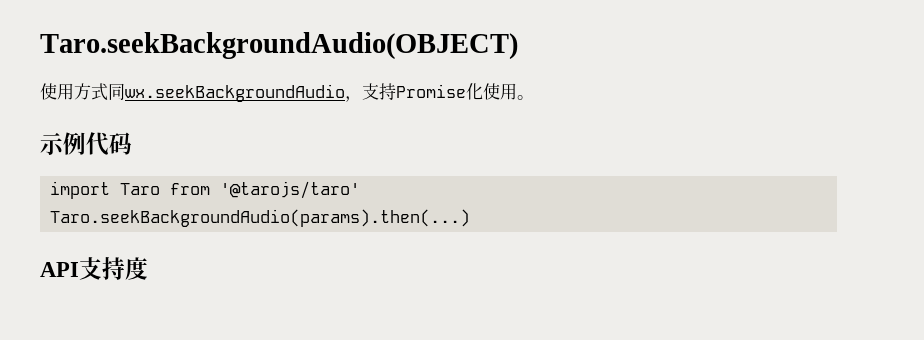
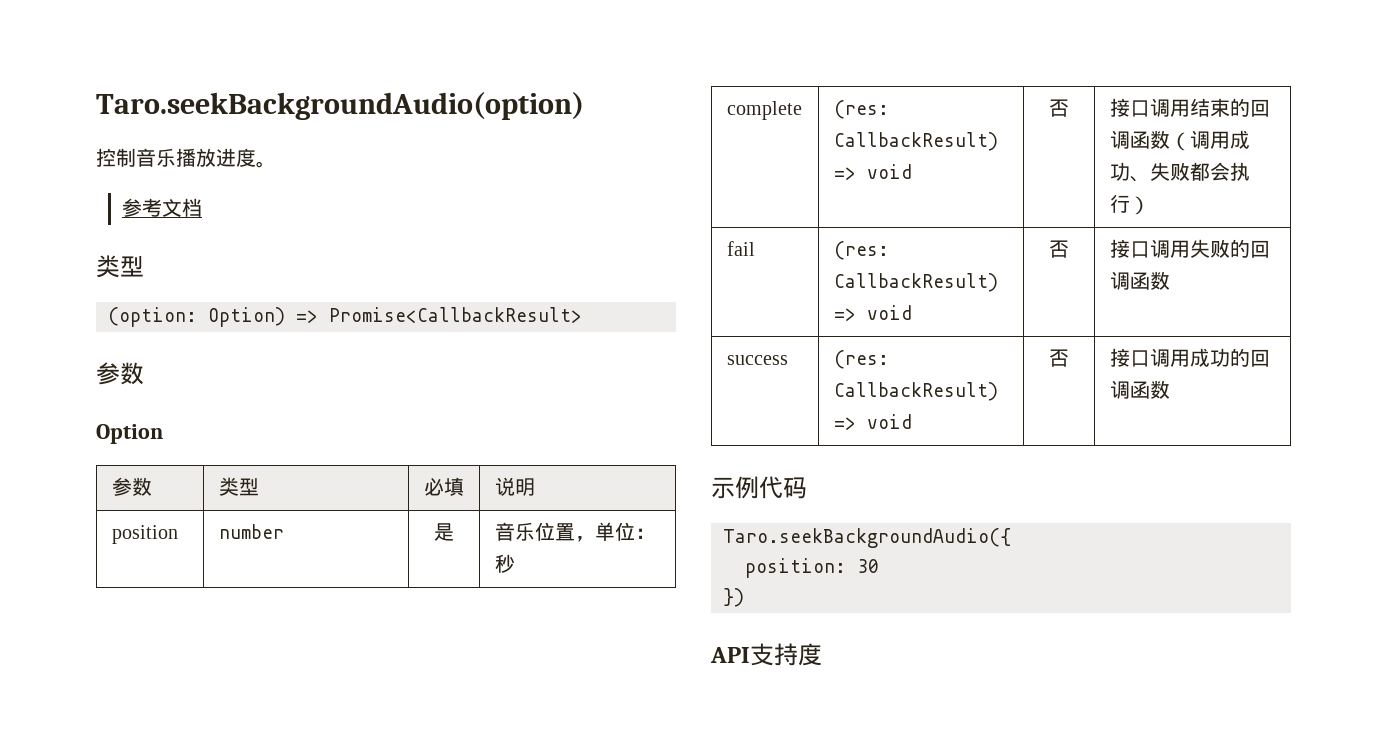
[40,32,518,60] [40,83,534,102] [40,132,132,156] [50,181,361,199] [50,209,471,227] Taro.seekBackgroundAudio(OBJECT) // 使用方式同wx.seekBackgroundAudio，支持Promise化使用。 // 示例代码 // import Taro from '@tarojs/taro' // Taro.seekBackgroundAudio(params).then(...) -> [96,92,584,120] [96,148,276,168] [122,198,203,217] [96,255,144,278] [108,307,582,327] [96,362,144,385] [96,424,163,444] [111,477,152,496] [218,477,259,496] [424,477,464,496] [494,477,535,496] [111,525,178,544] [218,524,284,539] [434,523,454,541] [494,522,655,542] [494,554,515,573] [726,101,802,120] [833,100,889,119] [833,132,998,151] [833,164,912,180] [1049,99,1069,117] [1109,98,1270,117] [1109,130,1250,151] [1109,162,1250,182] [1109,194,1150,215] [726,241,755,256] [833,241,889,260] [833,273,998,292] [833,305,912,321] [1049,240,1069,258] [1109,239,1270,258] [1109,271,1170,290] [726,355,788,365] [833,350,889,369] [833,382,998,401] [833,414,912,430] [1049,349,1069,367] [1109,348,1270,367] [1109,380,1170,399] [711,476,807,499] [723,528,1011,548] [745,558,879,578] [723,588,744,607] Taro.seekBackgroundAudio(option) // 控制音乐播放进度。 // 参考文档 // 类型 // (option: Option) => Promise<CallbackResult> // 参数 // Option // 参数 | 类型 | 必填 | 说明 // position | number | 是 | 音乐位置，单位：秒 // complete | (res: CallbackResult) => void | 否 | 接口调用结束的回调函数（调用成功、失败都会执行） // fail | (res: CallbackResult) => void | 否 | 接口调用失败的回调函数 // success | (res: CallbackResult) => void | 否 | 接口调用成功的回调函数 // 示例代码 // Taro.seekBackgroundAudio({ // position: 30 // })

